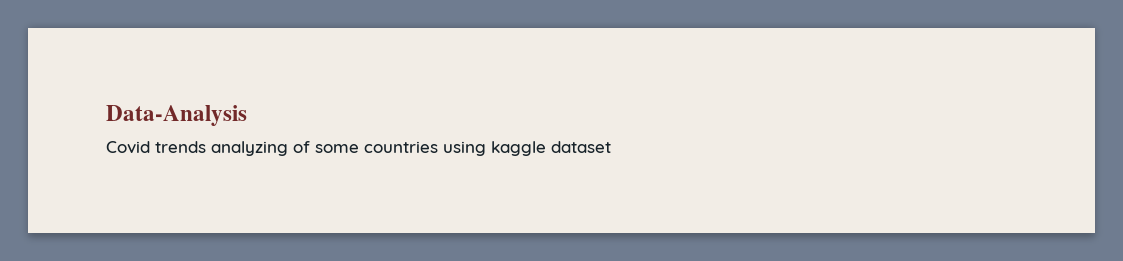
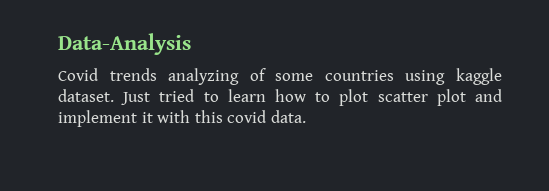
[551,141,611,153] dataset -> [58,89,502,106] [58,110,306,127] dataset. Just tried to learn how to plot scatter plot and implement it with this covid data.

